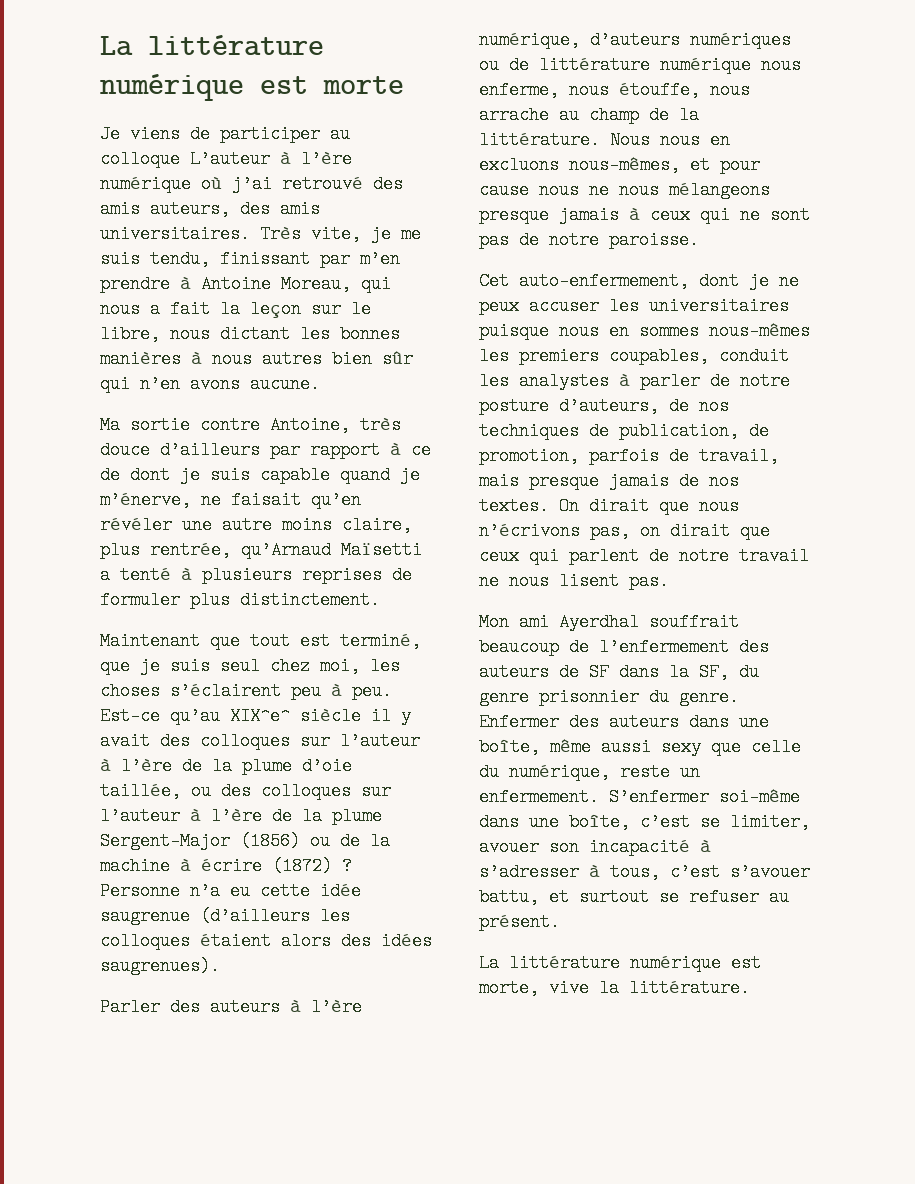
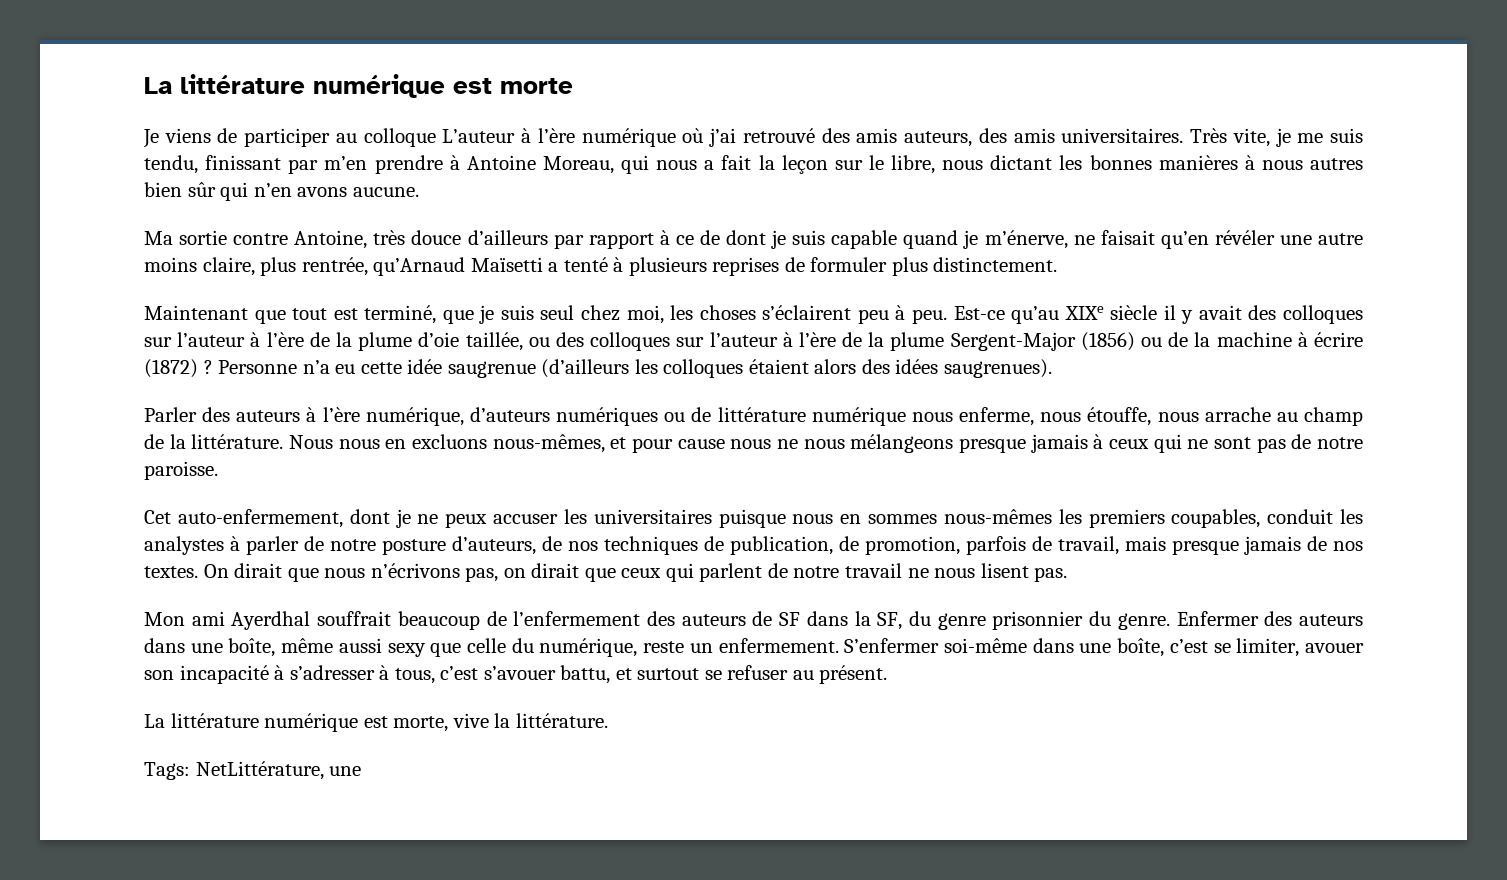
[230,707,290,725] XIX^e^ -> [1064,306,1104,320] XIXe
(750, 988) none -> [144,761,362,780] // Tags: NetLittérature, une

